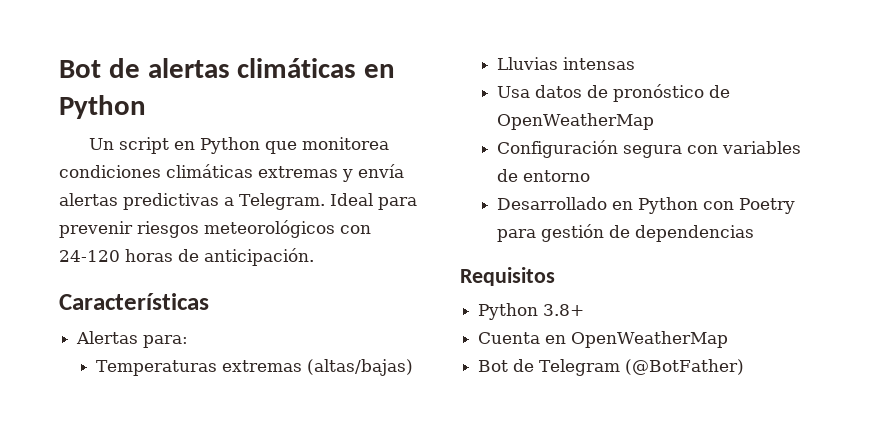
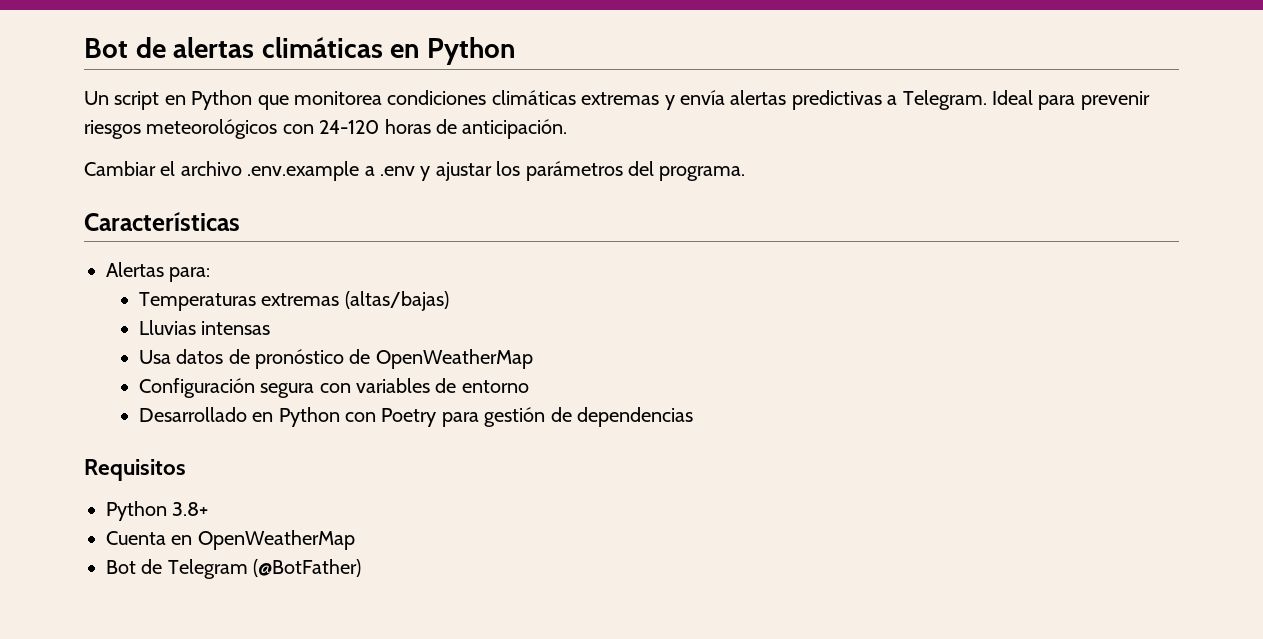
(314, 257) none -> [84,161,746,181] // Cambiar el archivo .env.example a .env y ajustar los parámetros del programa.

